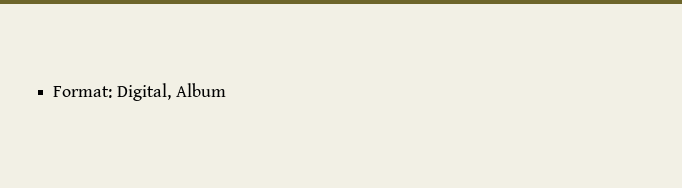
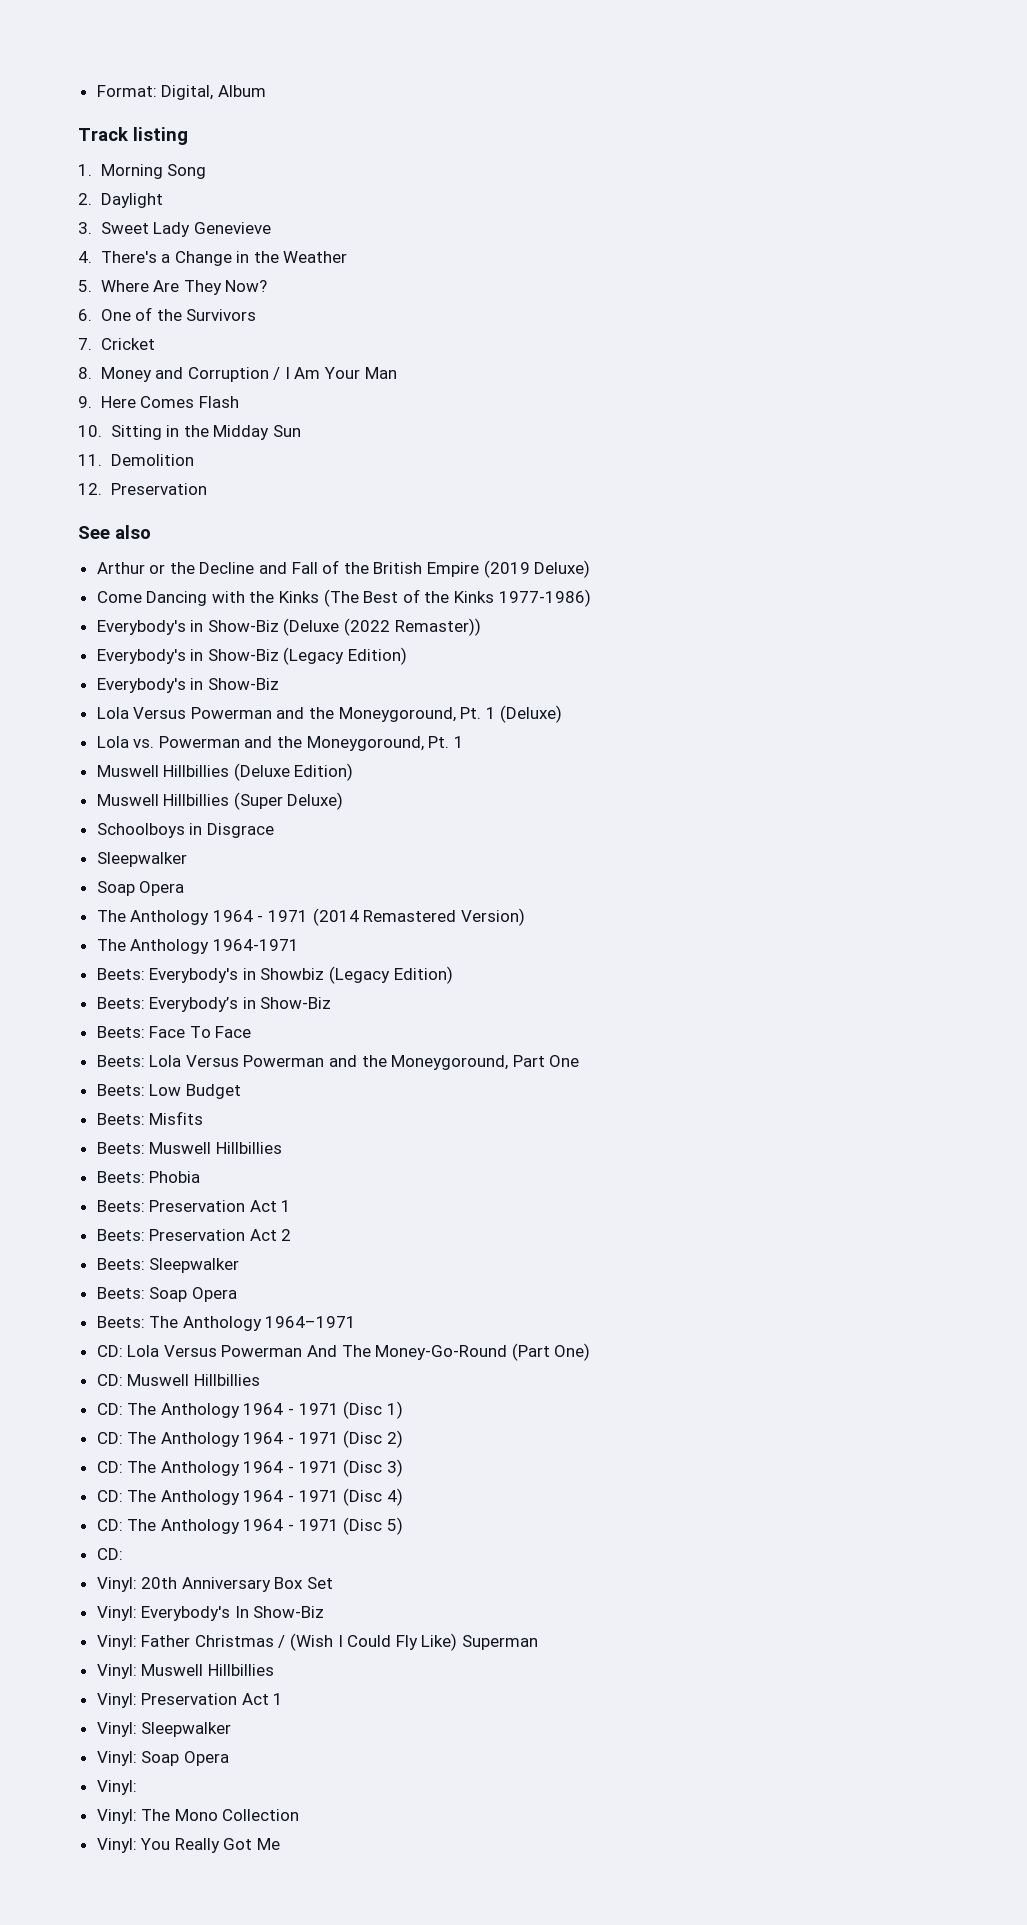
(226, 90) none -> [78,127,188,145] [78,164,207,179] [78,193,163,208] [78,222,271,237] [78,251,348,266] [78,280,268,295] [78,307,257,321] [78,338,155,350] [78,367,397,382] [78,396,239,408] [78,425,301,440] [78,454,194,466] [78,483,207,495] [78,525,151,539] [96,560,591,578] [96,589,591,607] [96,618,481,636] [96,647,408,665] [96,678,279,693] [96,705,563,723] [96,736,464,751] [96,763,354,781] [96,792,344,810] [96,823,274,838] [96,852,187,867] [96,881,185,896] [96,908,525,926] [96,939,299,954] [96,966,453,984] [96,997,332,1012] [96,1026,252,1038] [96,1055,580,1070] [96,1084,241,1099] [96,1111,204,1125] [96,1142,282,1154] [96,1171,201,1183] [96,1200,292,1212] [96,1229,292,1241] [96,1258,240,1273] [96,1287,237,1302] [96,1316,357,1331] [96,1343,591,1361] [96,1374,260,1386] [96,1401,403,1419] [96,1430,403,1448] [96,1459,403,1477] [96,1488,403,1506] [96,1517,403,1535] [96,1548,123,1560] [96,1577,334,1592] [96,1606,325,1621] [96,1633,539,1651] [96,1664,274,1679] [96,1693,284,1708] [96,1722,232,1737] [96,1751,229,1766] [96,1780,137,1795] [96,1809,300,1824] [96,1838,281,1853] // Track listing // 1. Morning Song // 2. Daylight // 3. Sweet Lady Genevieve // 4. There's a Change in the Weather // 5. Where Are They Now? // 6. One of the Survivors // 7. Cricket // 8. Money and Corruption / I Am Your Man // 9. Here Comes Flash // 10. Sitting in the Midday Sun // 11. Demolition // 12. Preservation // See also // Arthur or the Decline and Fall of the British Empire (2019 Deluxe) // Come Dancing with the Kinks (The Best of the Kinks 1977-1986) // Everybody's in Show-Biz (Deluxe (2022 Remaster)) // Everybody's in Show-Biz (Legacy Edition) // Everybody's in Show-Biz // Lola Versus Powerman and the Moneygoround, Pt. 1 (Deluxe) // Lola vs. Powerman and the Moneygoround, Pt. 1 // Muswell Hillbillies (Deluxe Edition) // Muswell Hillbillies (Super Deluxe) // Schoolboys in Disgrace // Sleepwalker // Soap Opera // The Anthology 1964 - 1971 (2014 Remastered Version) // The Anthology 1964-1971 // Beets: Everybody's in Showbiz (Legacy Edition) // Beets: Everybody’s in Show‐Biz // Beets: Face To Face // Beets: Lola Versus Powerman and the Moneygoround, Part One // Beets: Low Budget // Beets: Misfits // Beets: Muswell Hillbillies // Beets: Phobia // Beets: Preservation Act 1 // Beets: Preservation Act 2 // Beets: Sleepwalker // Beets: Soap Opera // Beets: The Anthology 1964–1971 // CD: Lola Versus Powerman And The Money-Go-Round (Part One) // CD: Muswell Hillbillies // CD: The Anthology 1964 - 1971 (Disc 1) // CD: The Anthology 1964 - 1971 (Disc 2) // CD: The Anthology 1964 - 1971 (Disc 3) // CD: The Anthology 1964 - 1971 (Disc 4) // CD: The Anthology 1964 - 1971 (Disc 5) // CD: // Vinyl: 20th Anniversary Box Set // Vinyl: Everybody's In Show-Biz // Vinyl: Father Christmas / (Wish I Could Fly Like) Superman // Vinyl: Muswell Hillbillies // Vinyl: Preservation Act 1 // Vinyl: Sleepwalker // Vinyl: Soap Opera // Vinyl: // Vinyl: The Mono Collection // Vinyl: You Really Got Me

